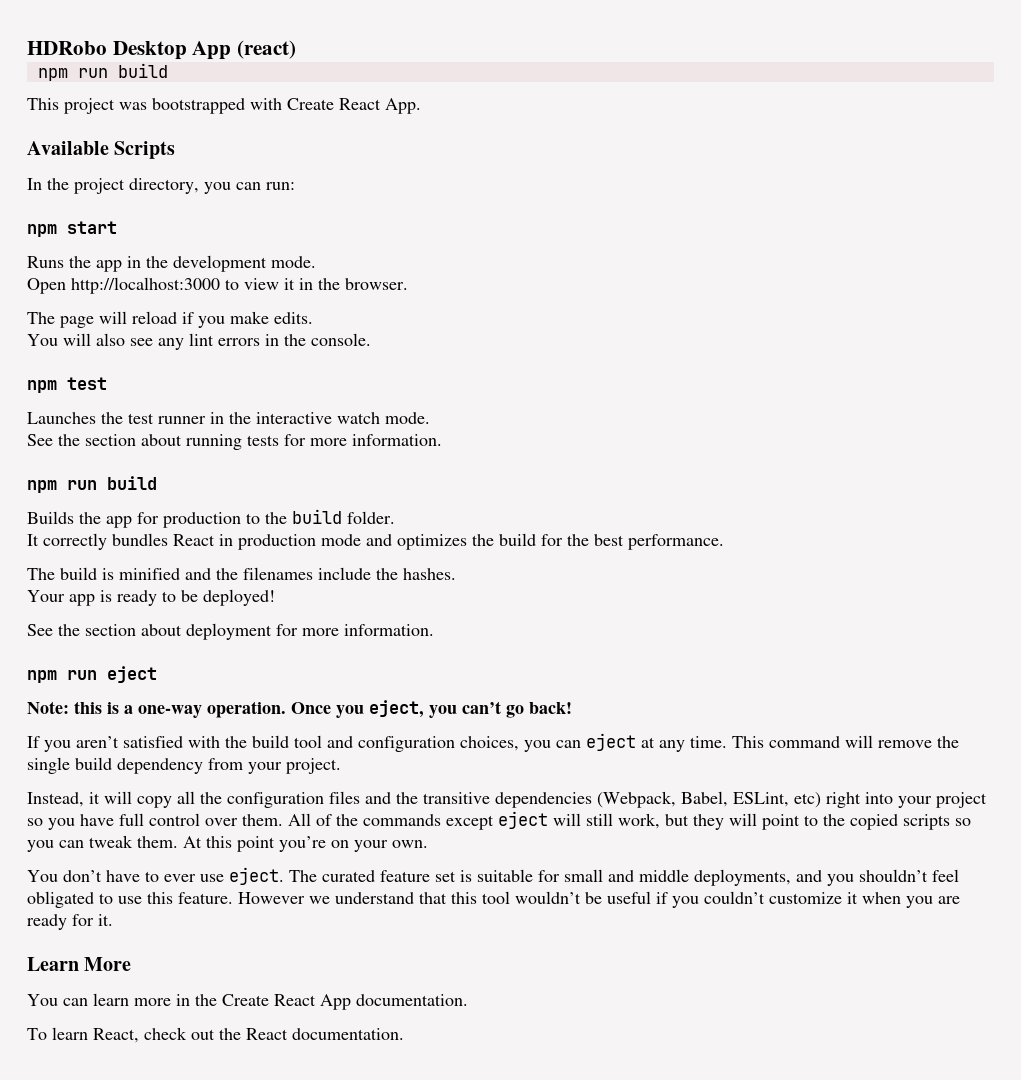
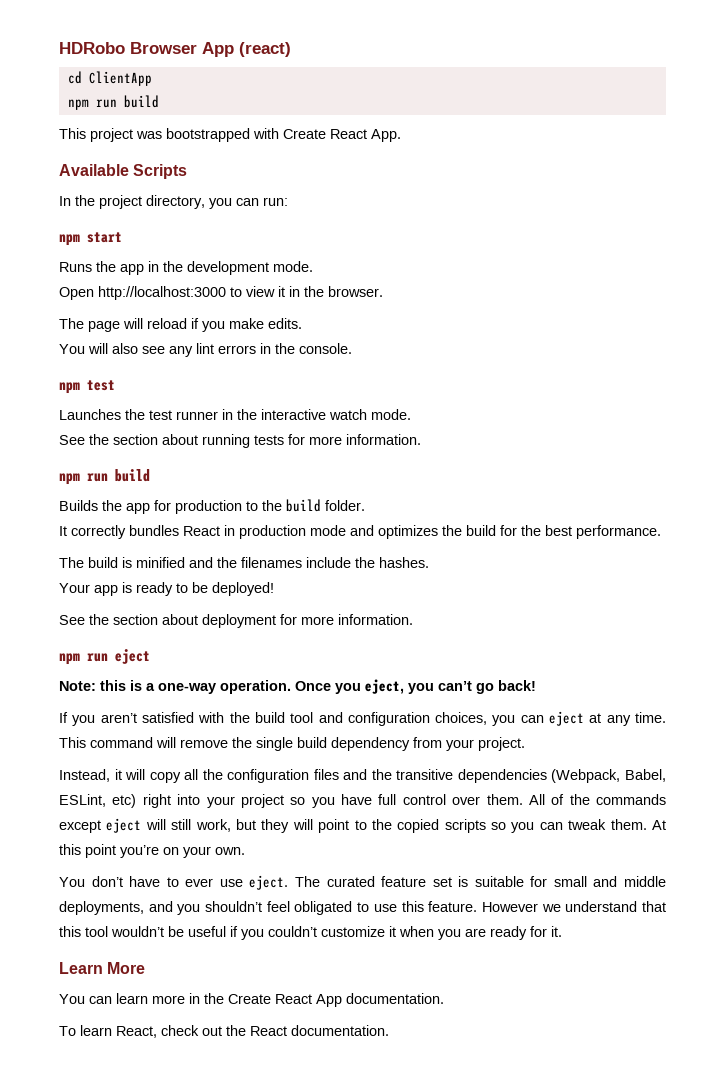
[112,41,187,60] Desktop -> [130,42,197,54] Browser
(297, 49) none -> [67,71,152,86] // cd ClientApp

